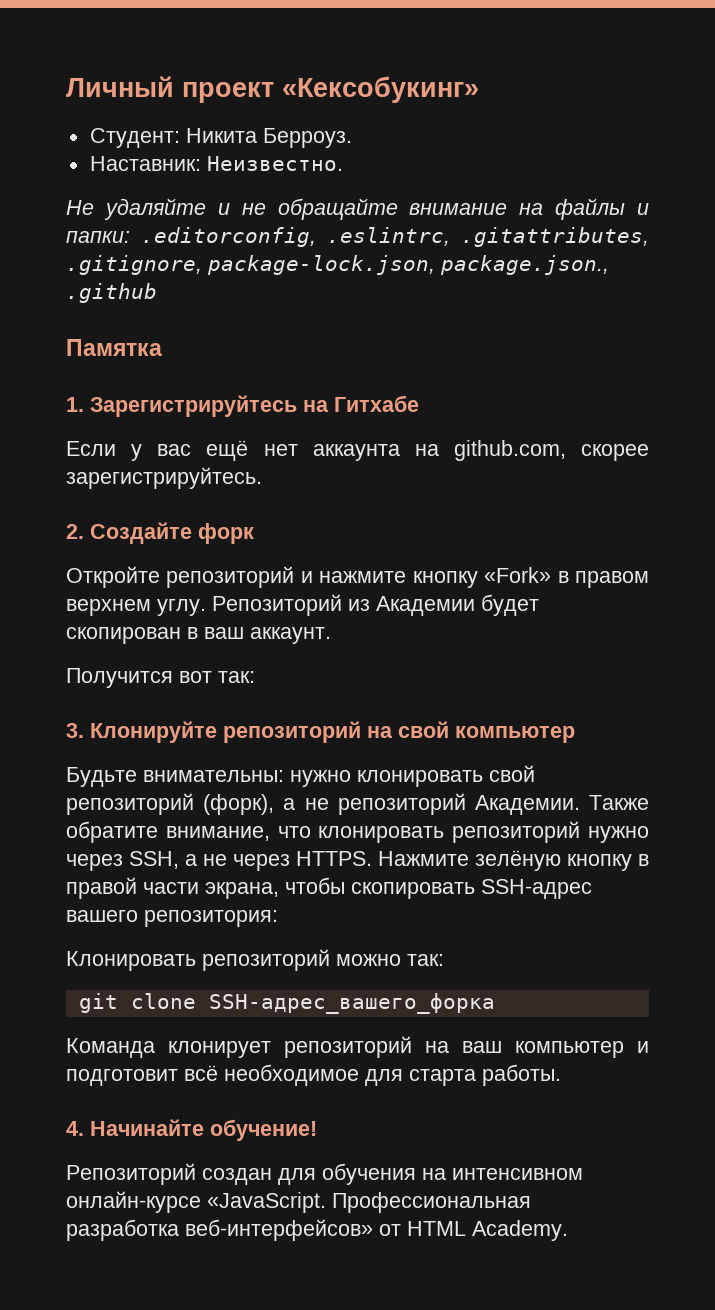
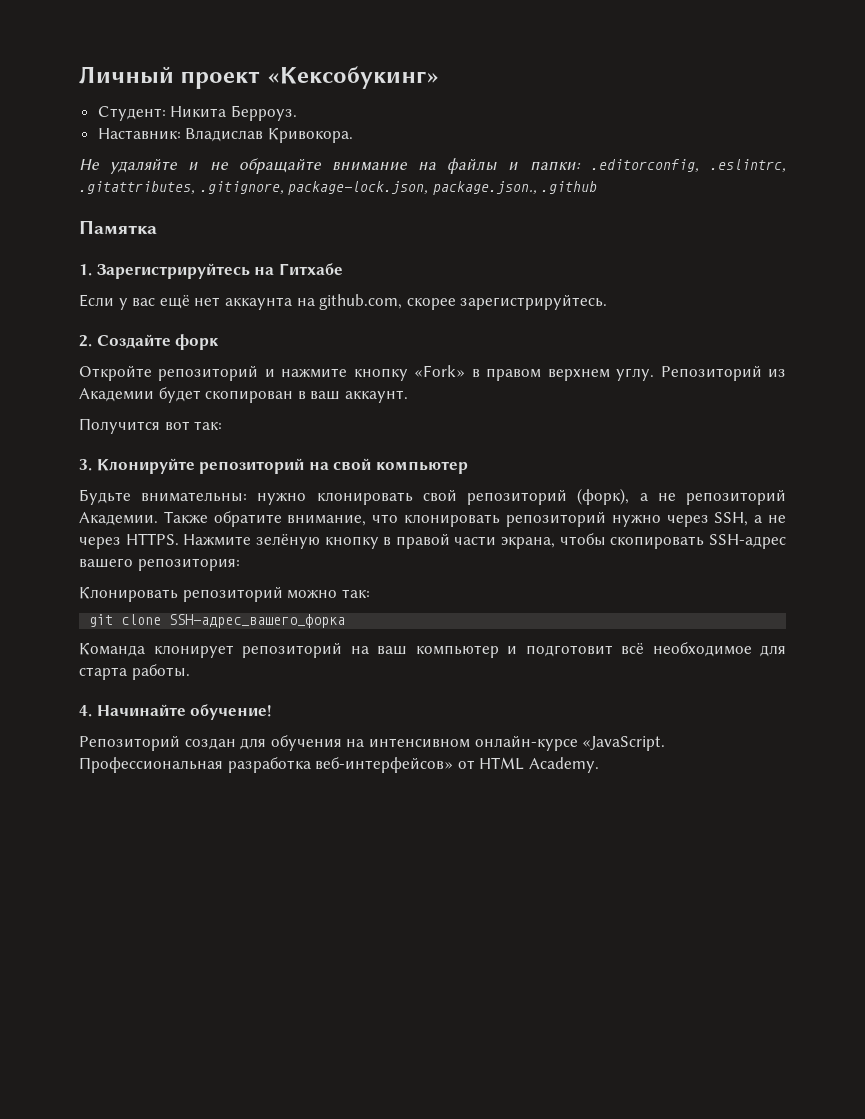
[206,156,343,171] Неизвестно. -> [185,128,353,143] Владислав Кривокора.

